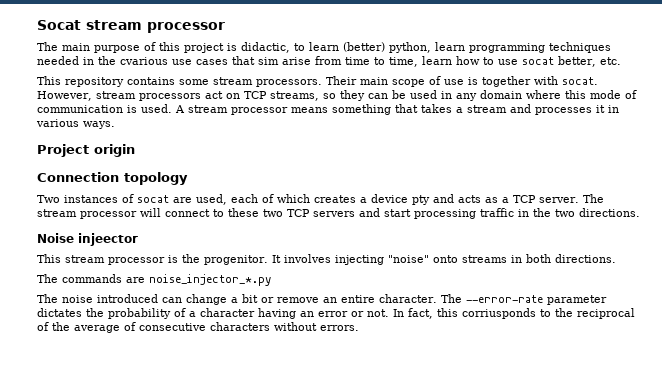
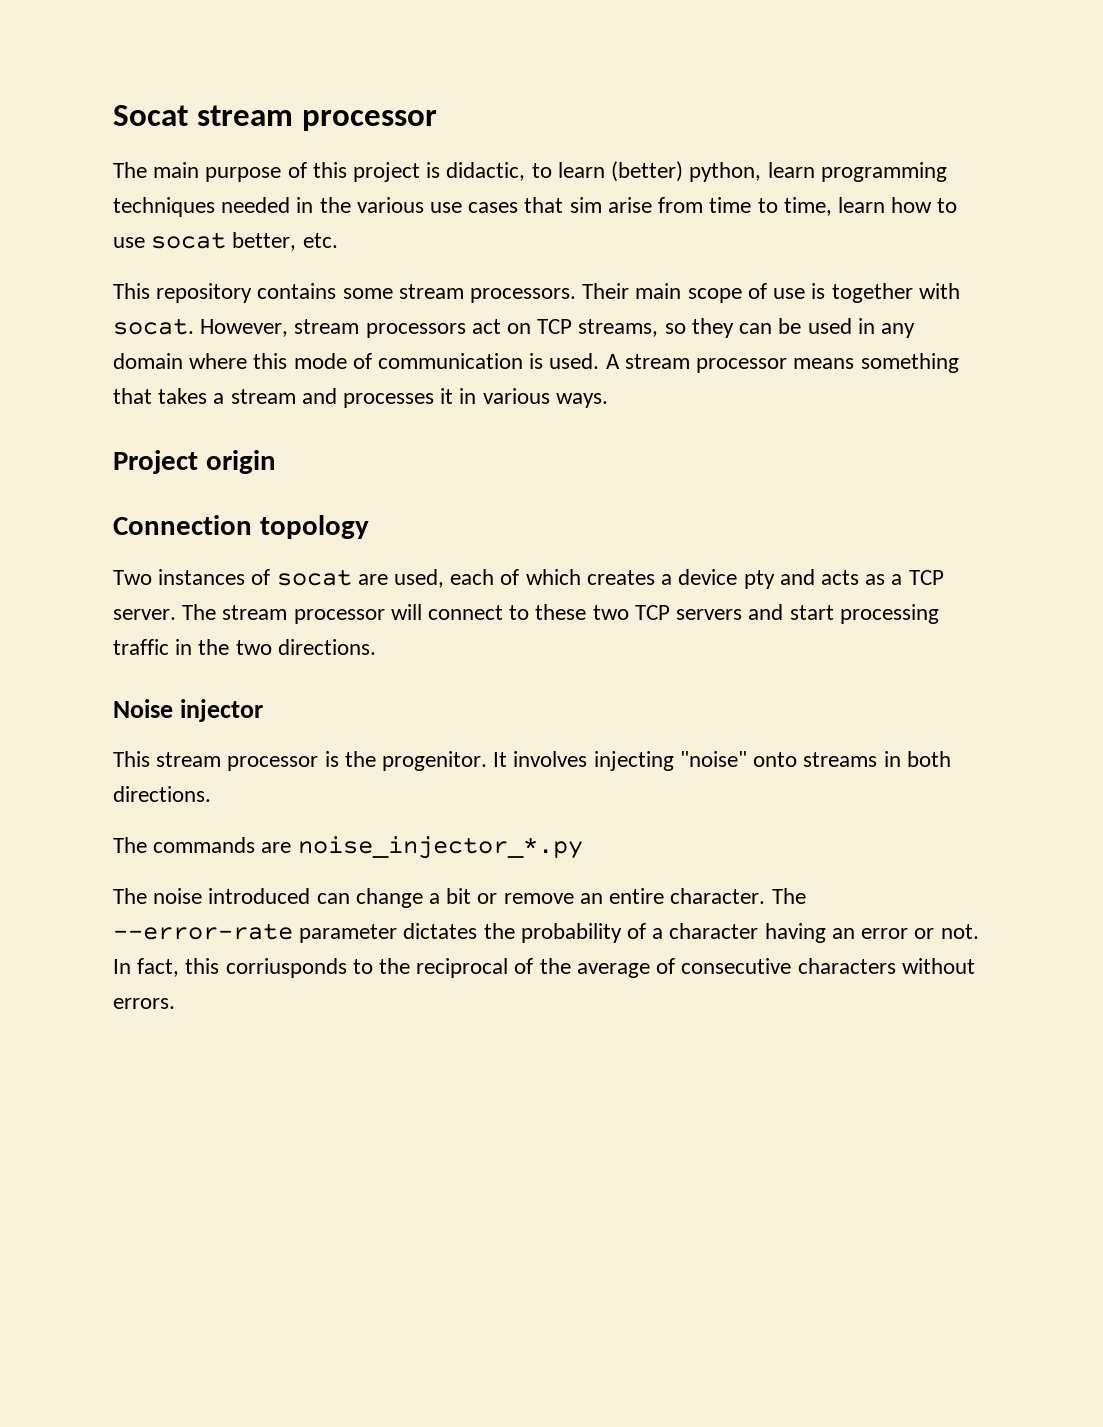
[120,57,168,65] cvarious -> [356,197,424,213] various
[78,233,138,246] injeector -> [180,699,264,722] injector

